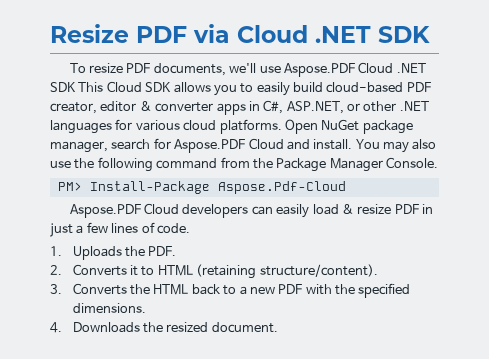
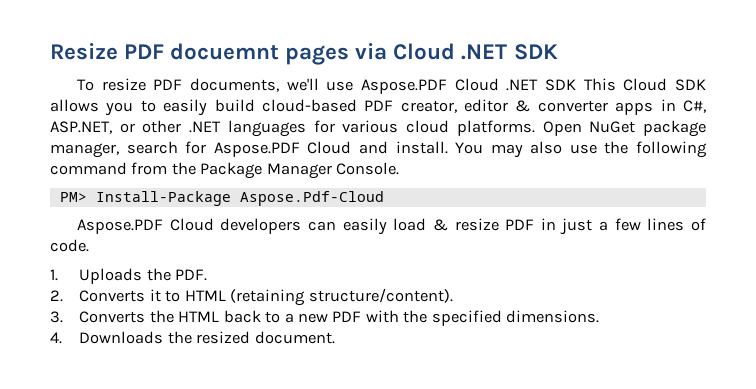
(187, 34) none -> [170,43,350,65] docuemnt pages

